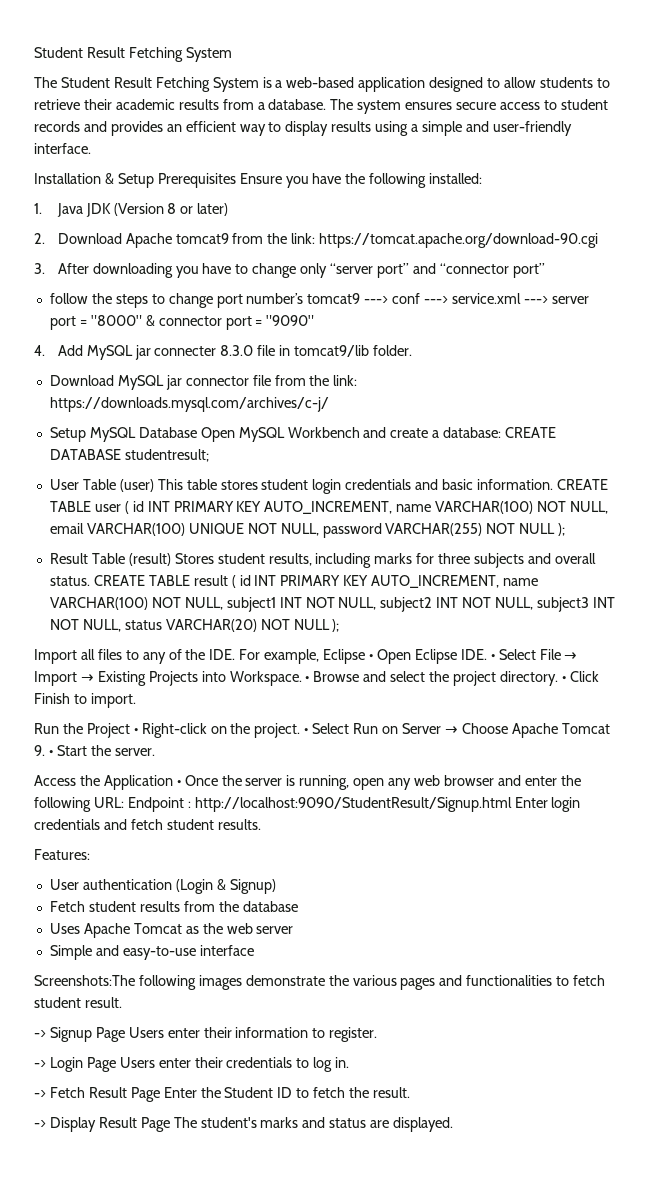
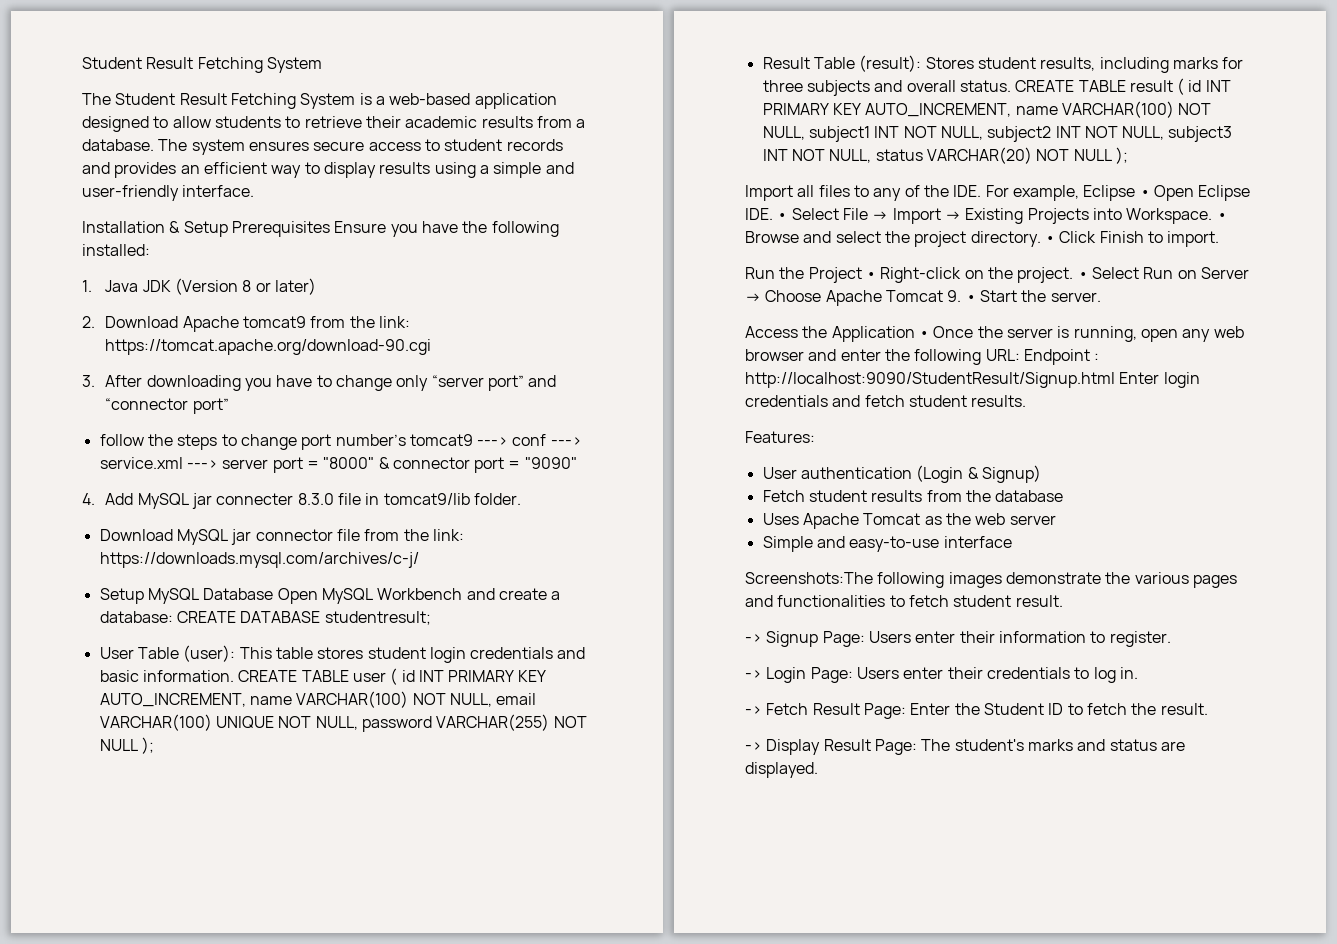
[119,479,154,492] (user) -> [183,645,236,662] (user):
[128,553,171,566] (result) -> [859,55,922,72] (result):
[95,1027,125,1042] Page -> [822,631,865,647] Page:
[86,1057,116,1072] Page -> [810,667,853,683] Page:
[130,1087,160,1102] Page -> [863,703,906,719] Page:
[140,1117,170,1132] Page -> [874,739,917,755] Page:

